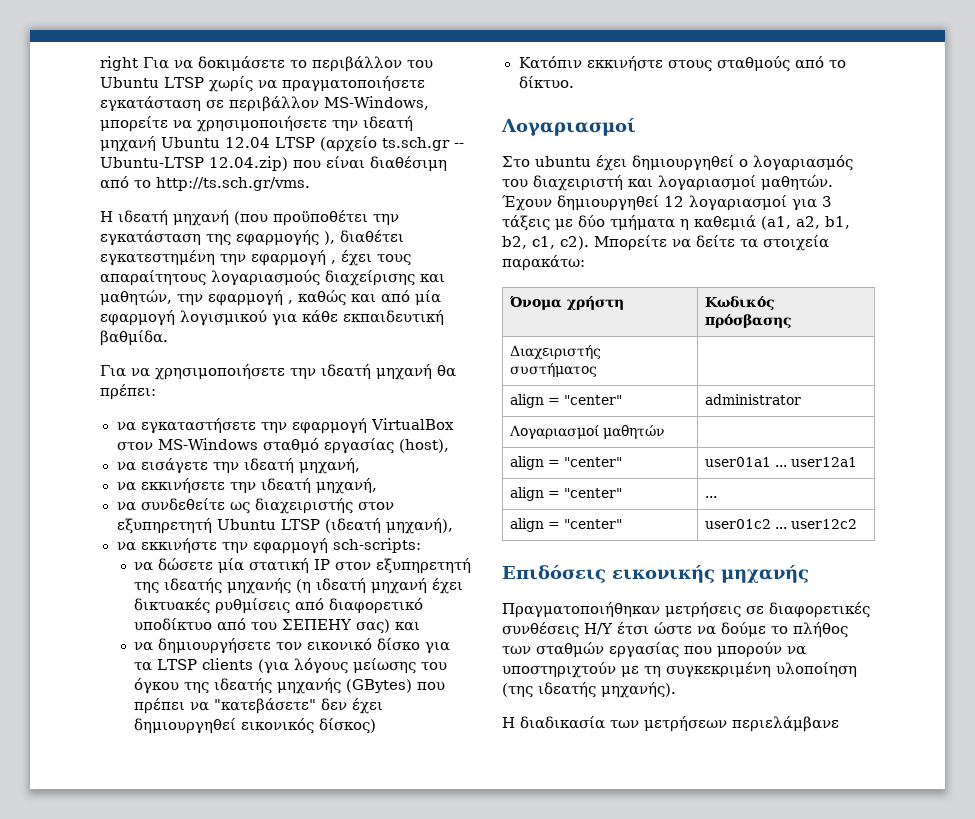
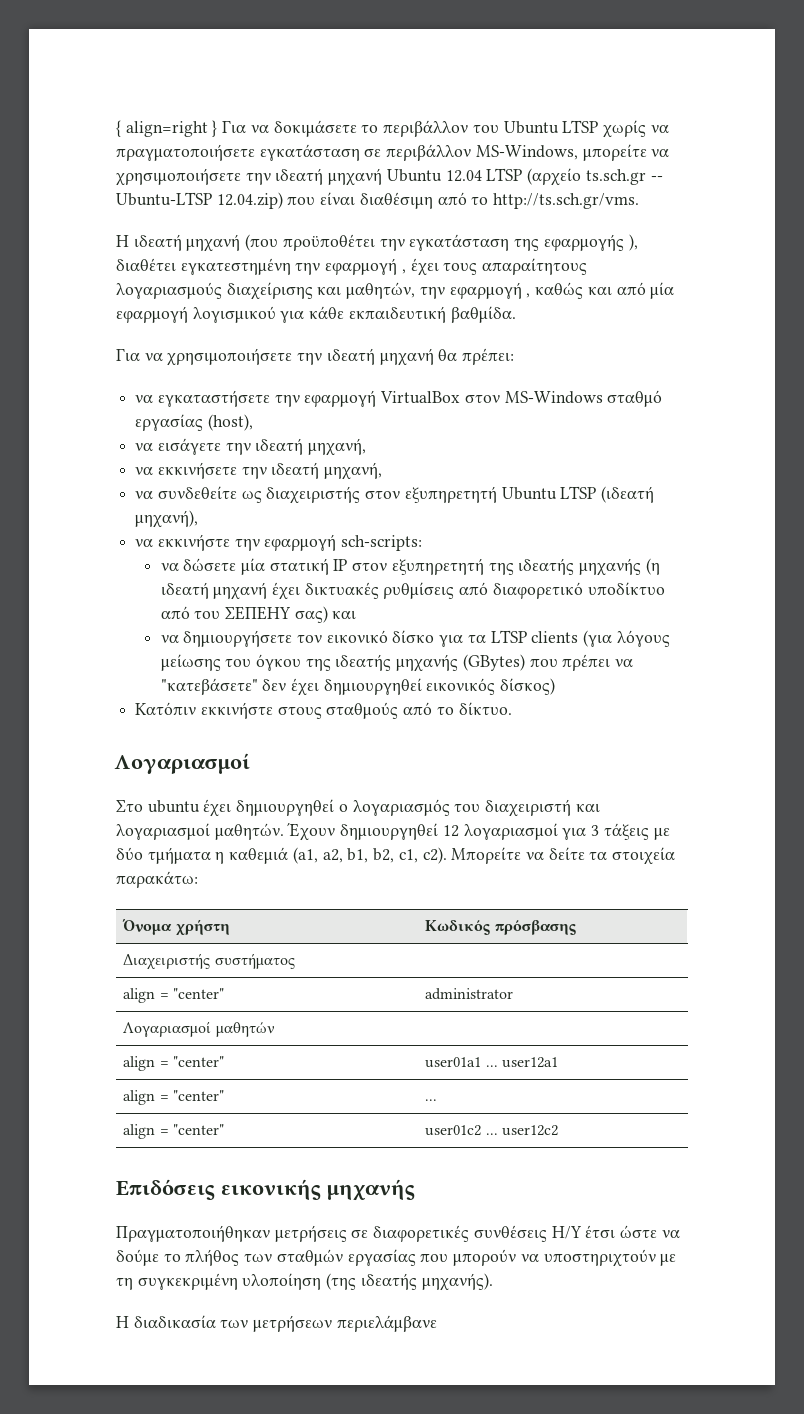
[100,56,138,71] right -> [116,120,218,137] { align=right }

